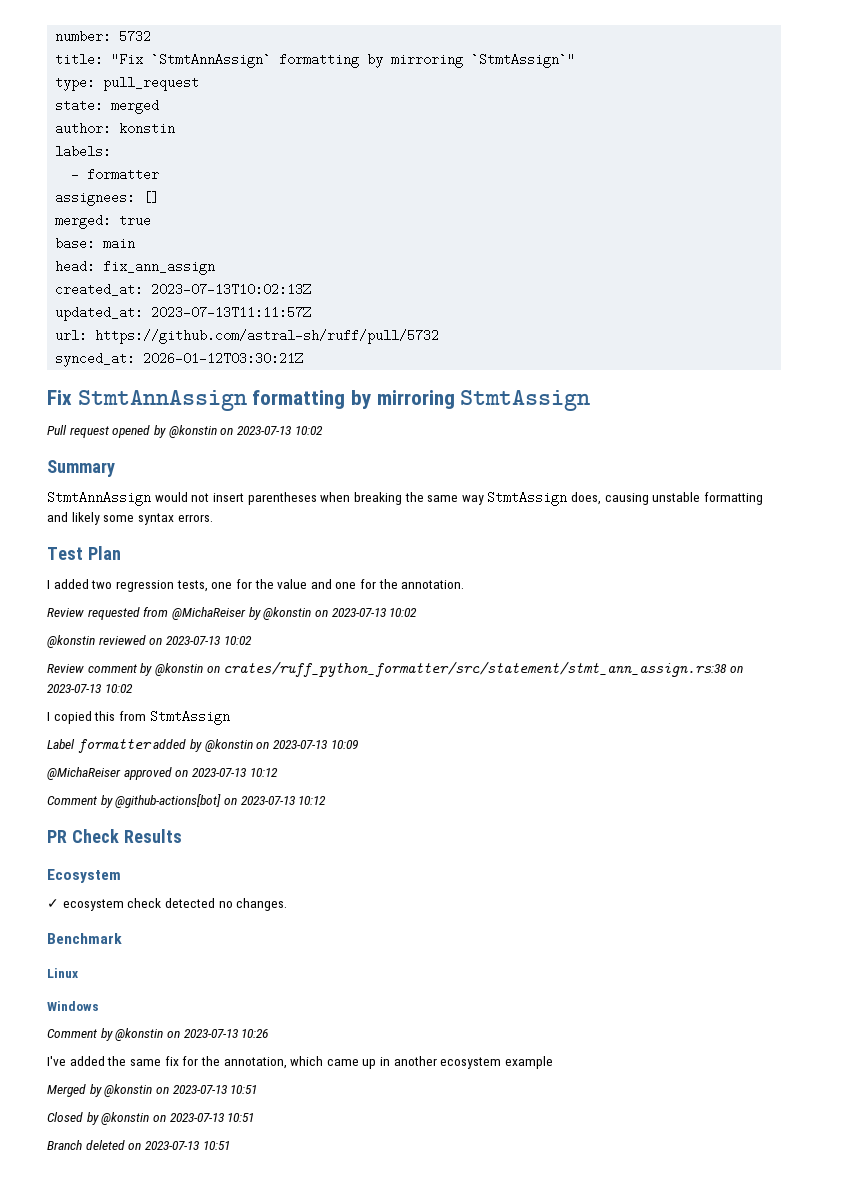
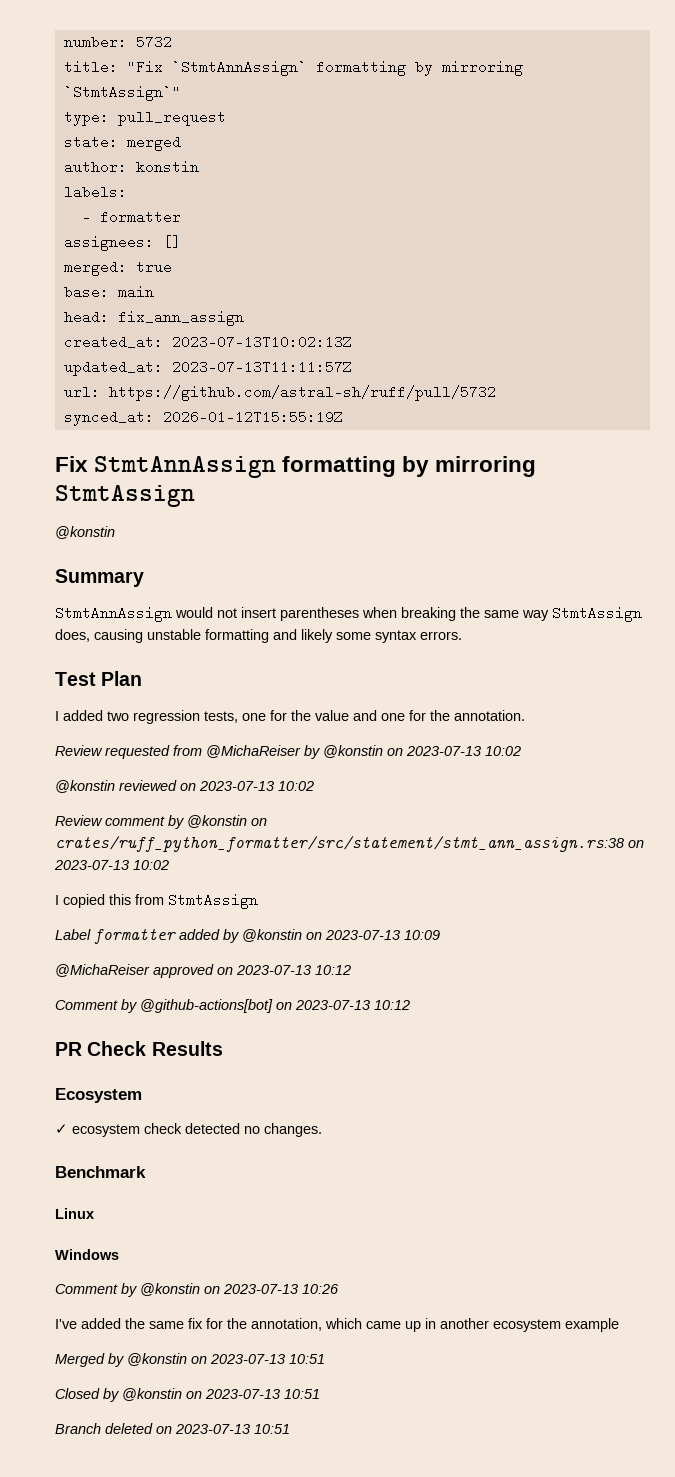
[143,352,304,365] 2026-01-12T03:30:21Z -> [162,410,343,424] 2026-01-12T15:55:19Z
[47,425,323,438] Pull request opened by @konstin on 2023-07-13 10:02 -> [55,526,115,539] @konstin

